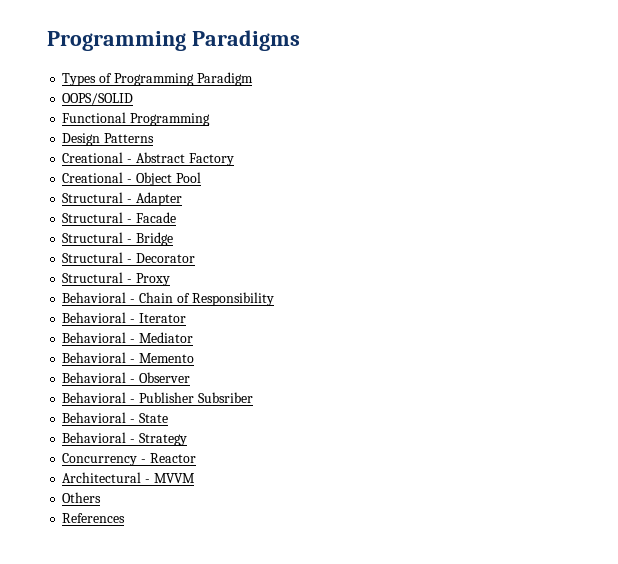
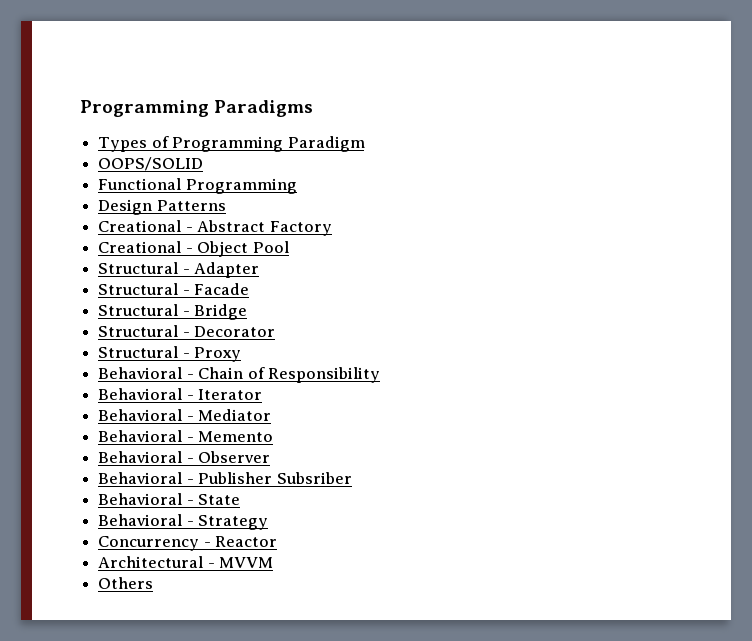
[62,513,126,523] // References -> (154, 583) none

